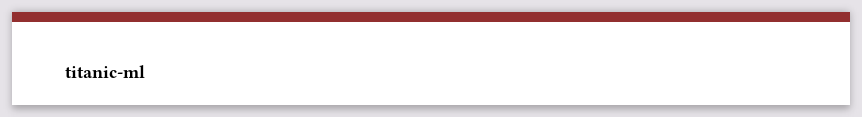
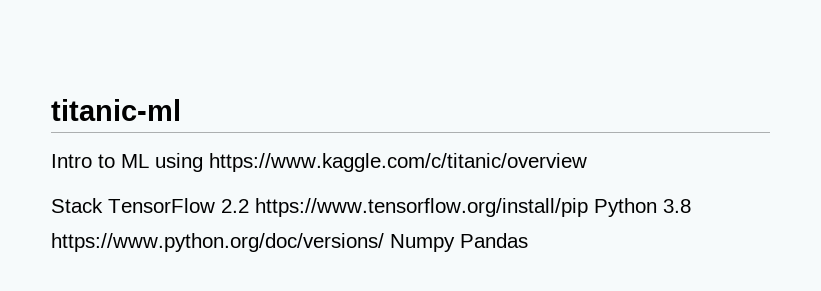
(145, 71) none -> [51,153,587,172] [51,198,691,217] [51,233,528,252] // Intro to ML using https://www.kaggle.com/c/titanic/overview // Stack TensorFlow 2.2 https://www.tensorflow.org/install/pip Python 3.8 https://www.python.org/doc/versions/ Numpy Pandas

